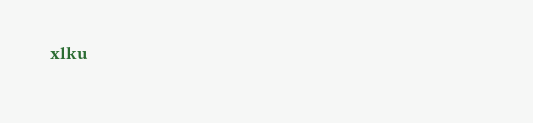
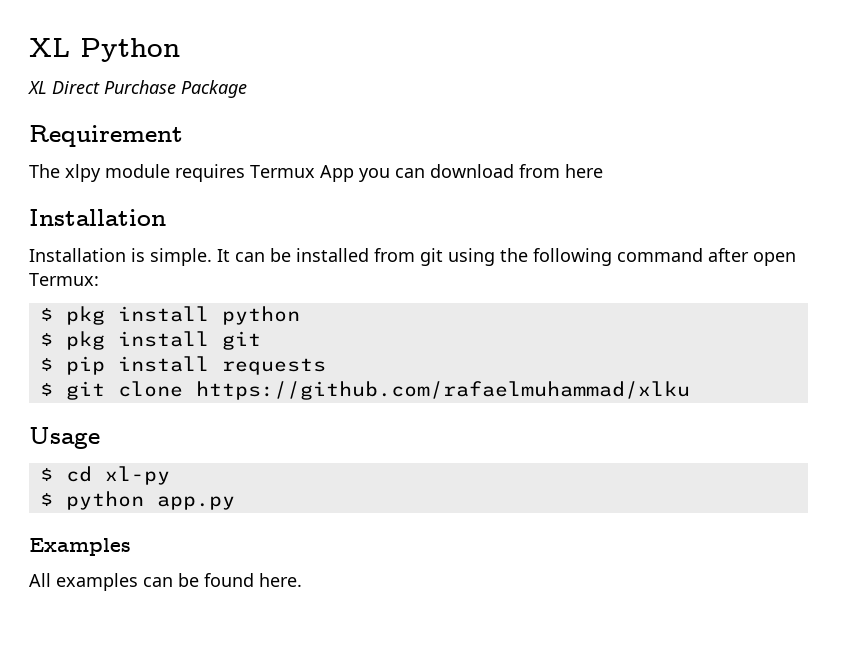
[50,47,88,59] xlku -> [29,38,180,62] [28,80,247,98] [29,125,183,147] [29,164,603,182] [29,209,166,226] [29,248,796,266] [29,273,99,286] [39,306,300,325] [39,331,261,350] [39,356,326,375] [39,381,690,400] [29,427,100,449] [39,466,170,485] [39,491,235,510] [29,538,131,556] [29,573,302,591] XL Python // XL Direct Purchase Package // Requirement // The xlpy module requires Termux App you can download from here // Installation // Installation is simple. It can be installed from git using the following command after open Termux: // $ pkg install python // $ pkg install git // $ pip install requests // $ git clone https://github.com/rafaelmuhammad/xlku // Usage // $ cd xl-py // $ python app.py // Examples // All examples can be found here.

